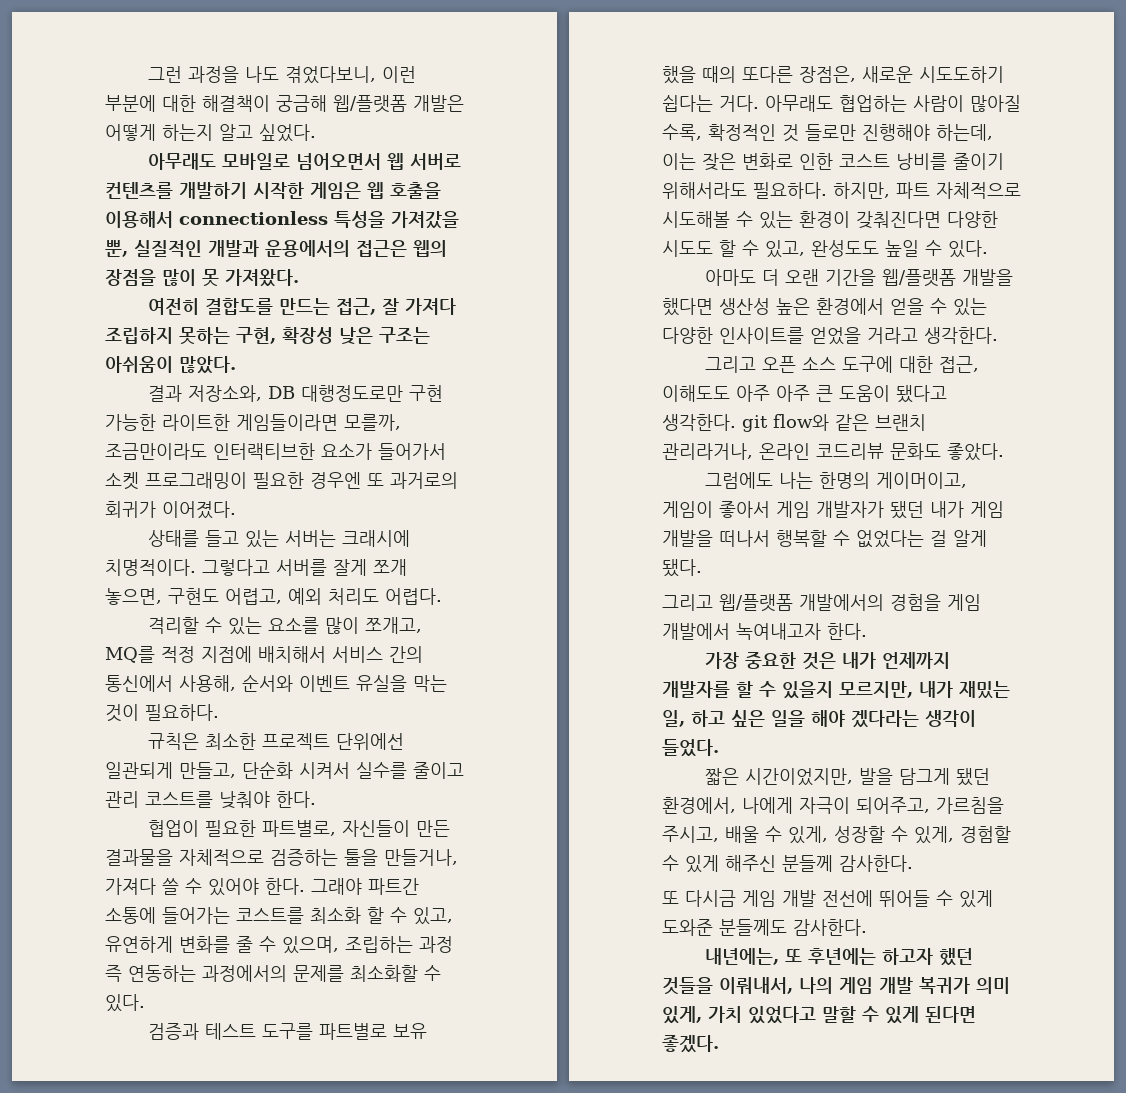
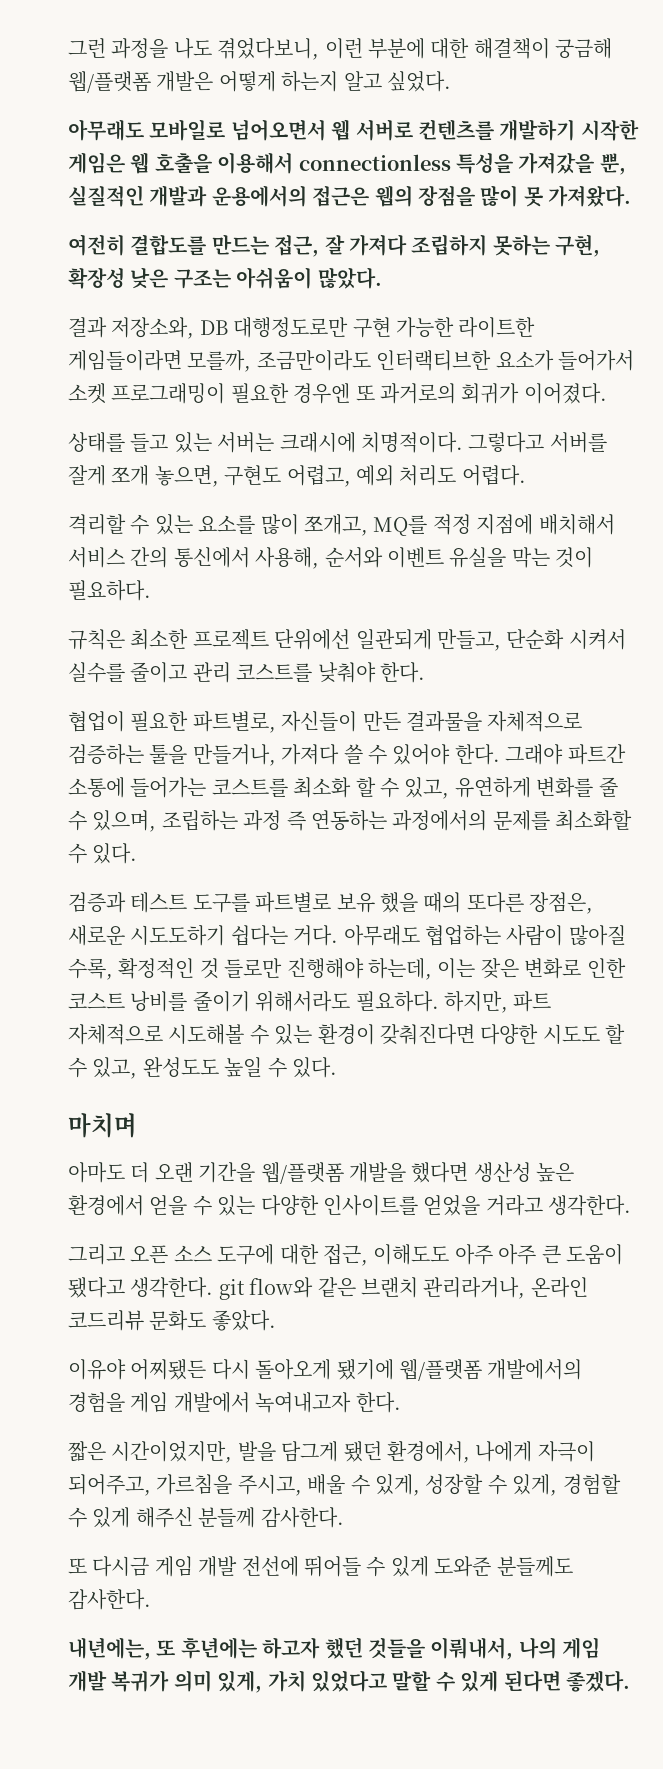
(988, 249) none -> [68,1113,137,1138] // 마치며
[704,472,967,489] [662,501,1004,519] [662,530,987,548] [662,559,702,577] [662,594,713,611] 그럼에도 나는 한명의 게이머이고, 게임이 좋아서 게임 개발자가 됐던 내가 게임 개발을 떠나서 행복할 수 없었다는 걸 알게 됐다. // 그리고 -> [68,1359,394,1380] 이유야 어찌됐든 다시 돌아오게 됐기에
[704,652,950,670] [662,681,1010,699] [662,710,976,728] [662,739,719,757] // 가장 중요한 것은 내가 언제까지 개발자를 할 수 있을지 모르지만, 내가 재밌는 일, 하고 싶은 일을 해야 겠다라는 생각이 들었다. -> (401, 1402) none

